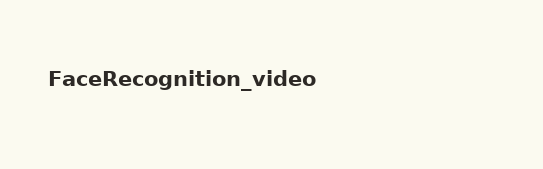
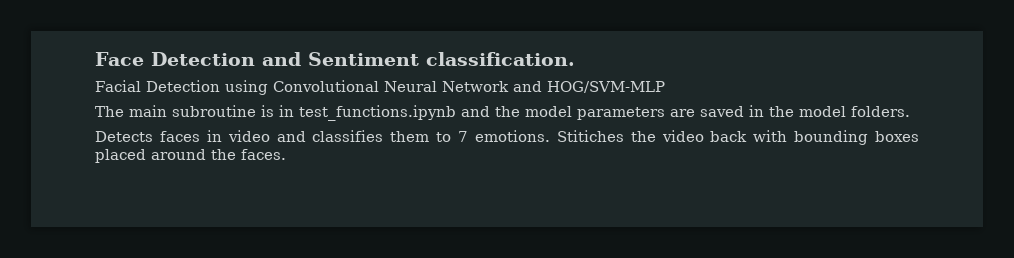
[48,70,316,91] FaceRecognition_video -> [95,52,575,66] [95,80,665,95] [95,105,910,121] [95,130,919,145] [95,149,286,163] Face Detection and Sentiment classification. // Facial Detection using Convolutional Neural Network and HOG/SVM-MLP // The main subroutine is in test_functions.ipynb and the model parameters are saved in the model folders. // Detects faces in video and classifies them to 7 emotions. Stitiches the video back with bounding boxes placed around the faces.

